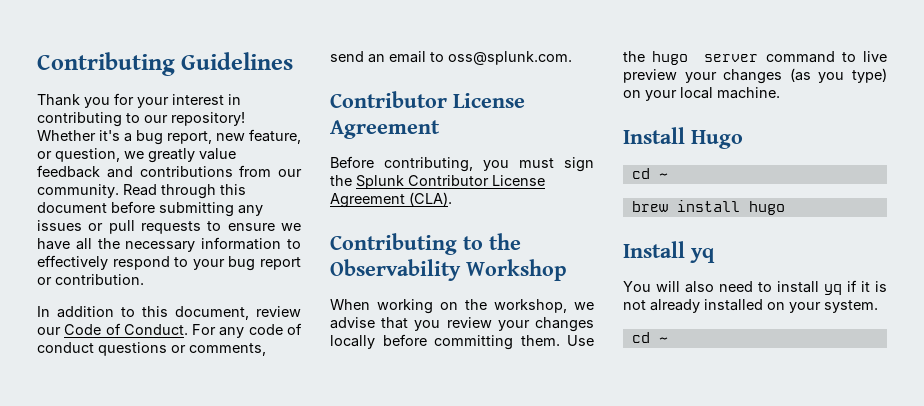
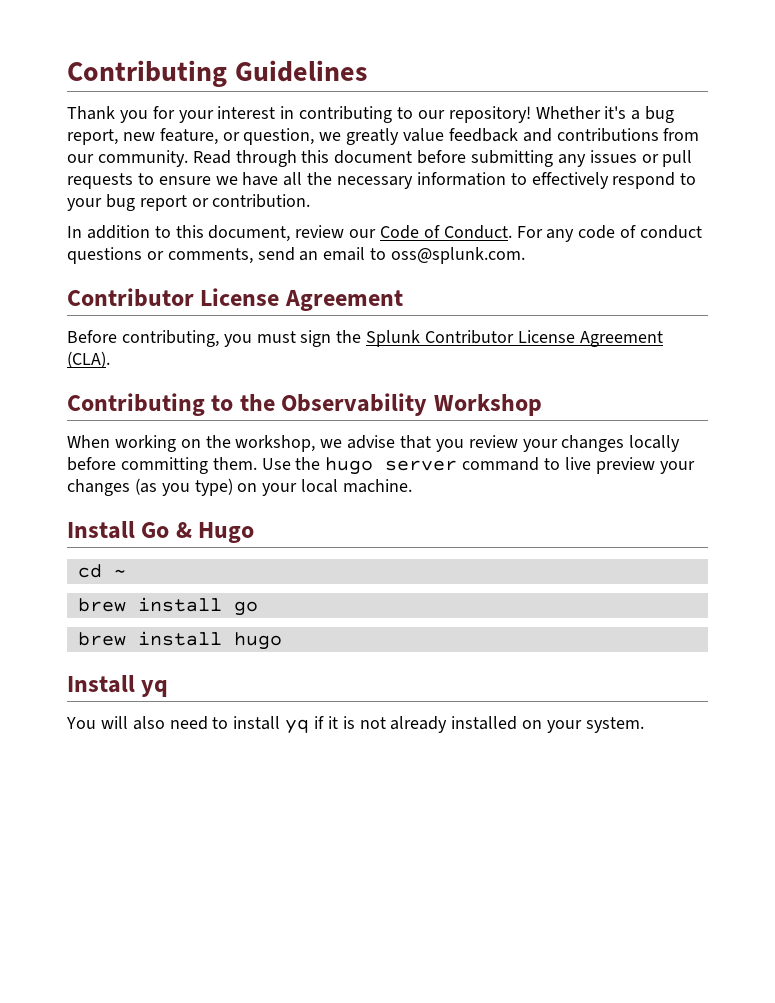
(685, 135) none -> [141,522,192,538] Go &
(668, 176) none -> [77,597,258,616] // brew install go
[631,332,668,343] // cd ~ -> (644, 725) none

